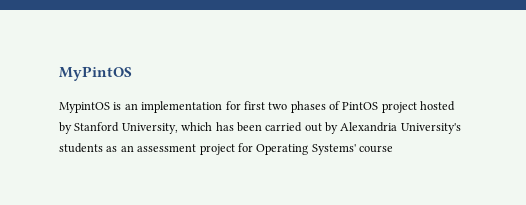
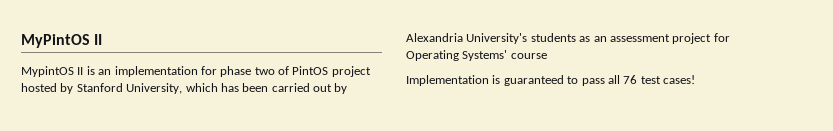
(132, 73) none -> [94,34,103,45] II
(110, 107) none -> [77,67,84,75] II
[243,101,326,113] first two phases -> [220,66,275,77] phase two
(393, 149) none -> [406,75,695,86] // Implementation is guaranteed to pass all 76 test cases!

